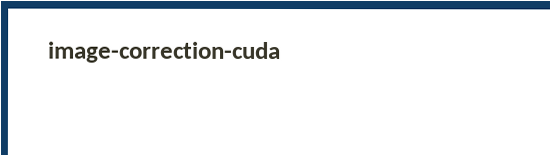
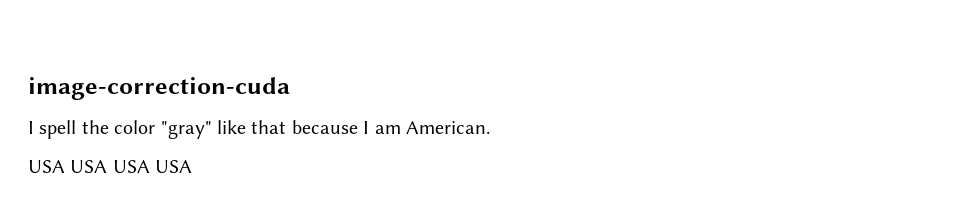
(281, 52) none -> [28,120,490,139] [28,160,193,173] // I spell the color "gray" like that because I am American. // USA USA USA USA

